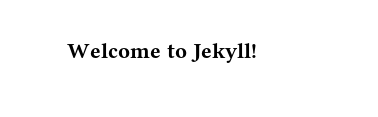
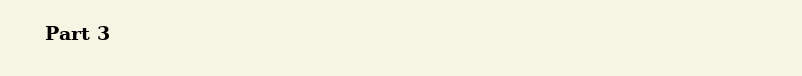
[67,43,257,63] Welcome to Jekyll! -> [45,26,110,40] Part 3

